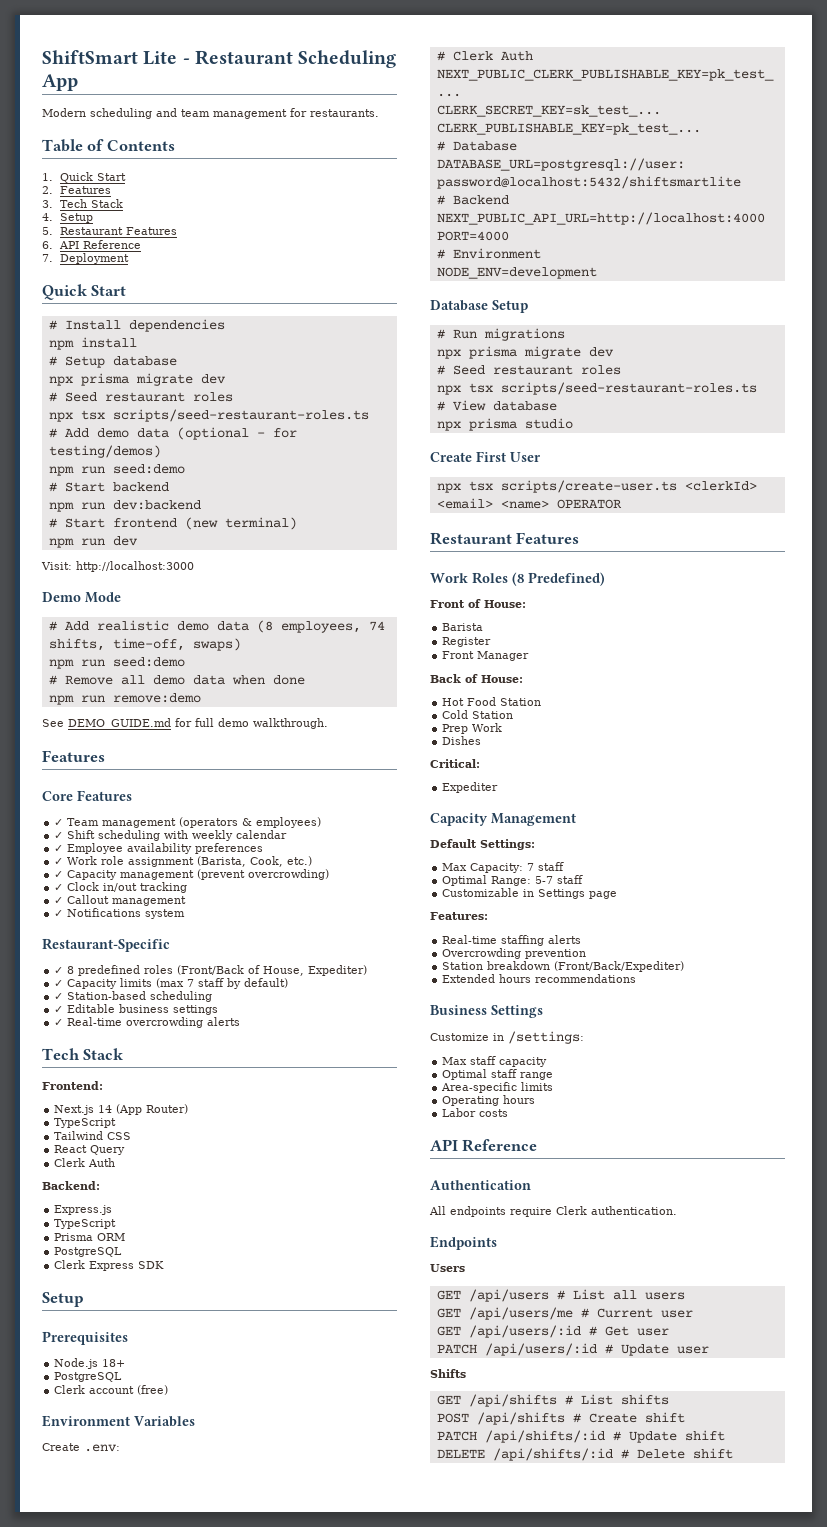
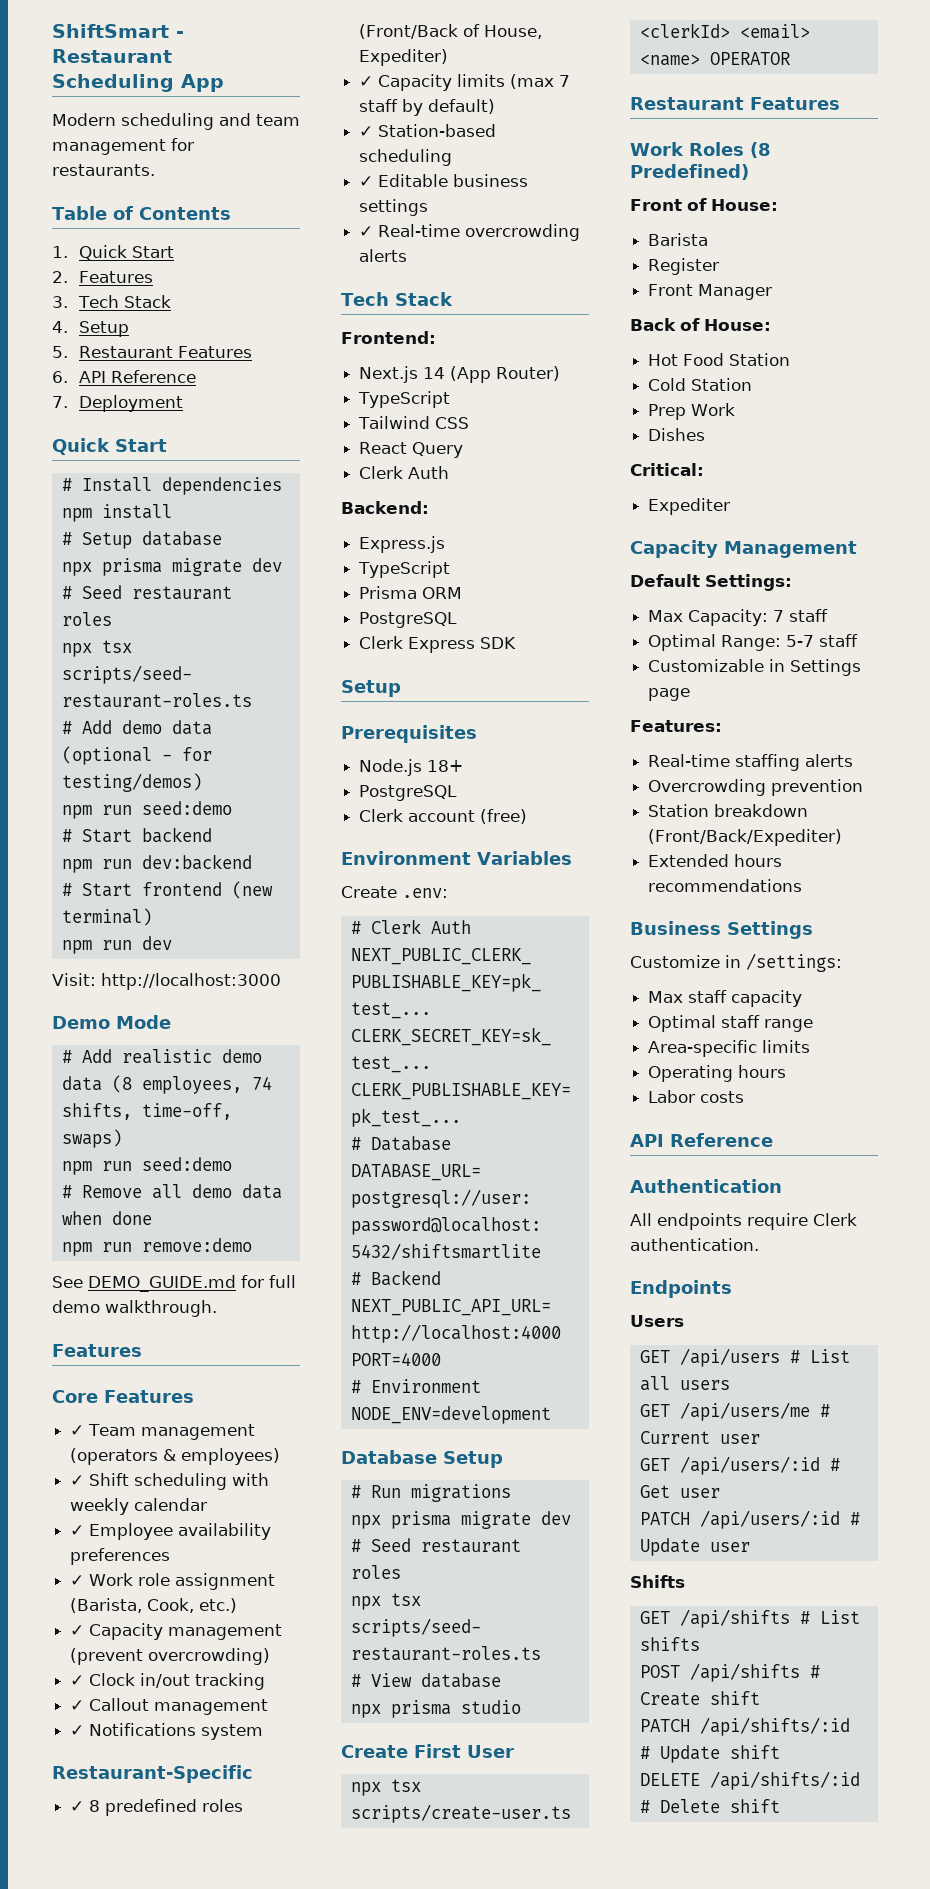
[143,51,178,65] Lite -> (169, 31) none

